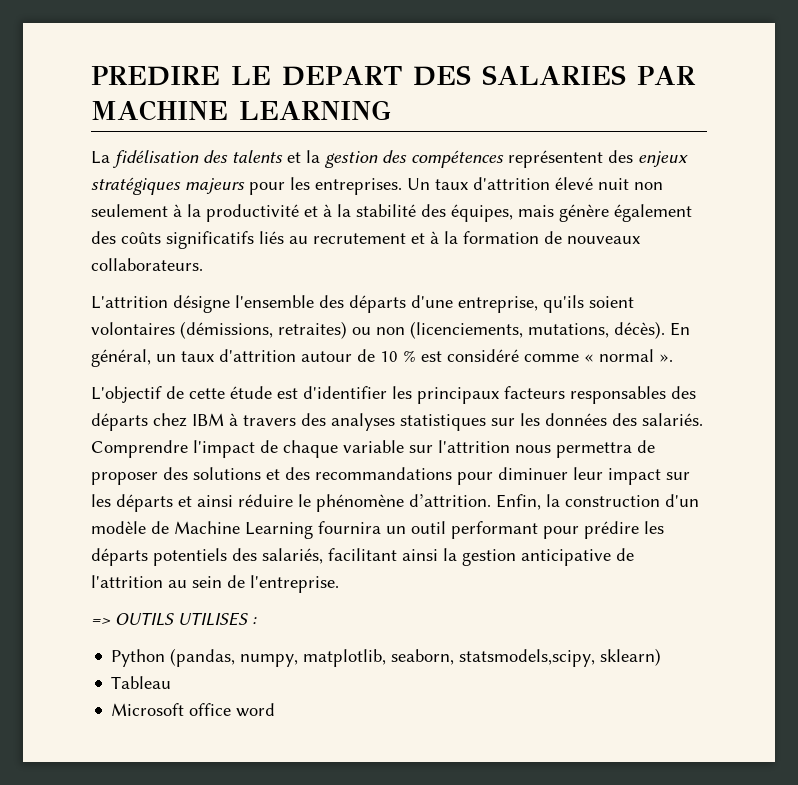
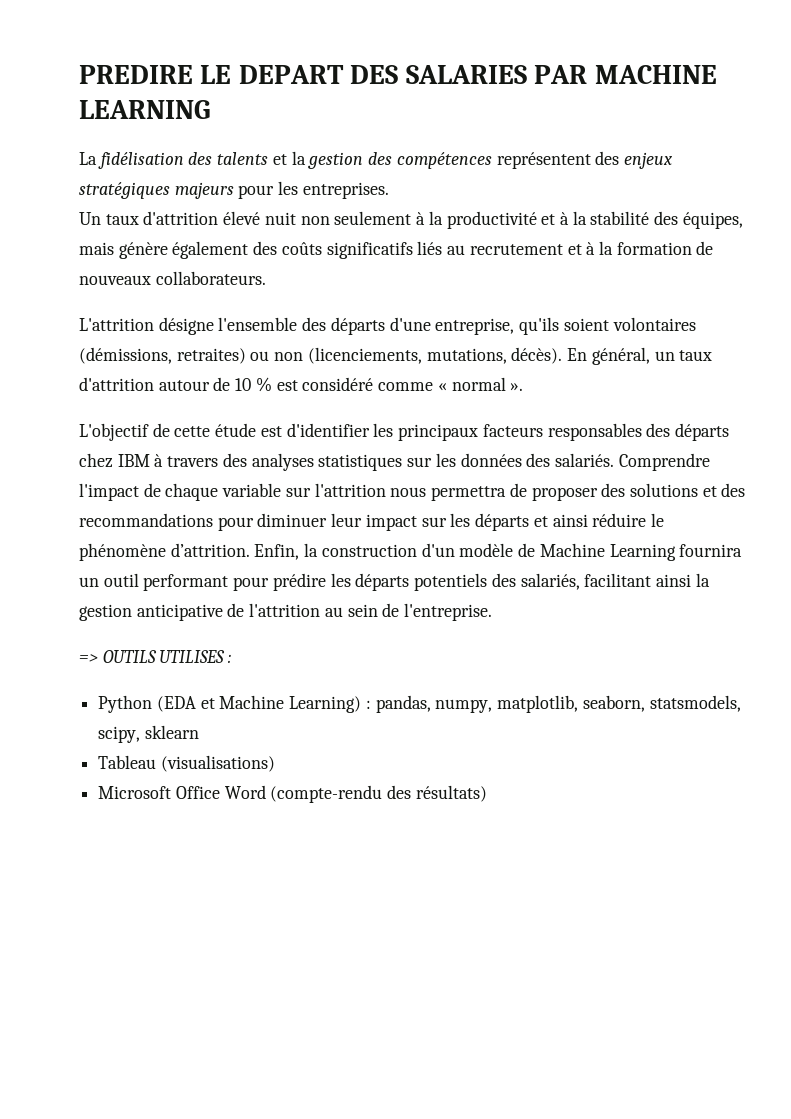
(402, 186) none -> (389, 190) //
[170,648,662,667] (pandas, numpy, matplotlib, seaborn, statsmodels,scipy, sklearn) -> [156,695,741,713] [98,725,199,743] (EDA et Machine Learning) : pandas, numpy, matplotlib, seaborn, statsmodels, scipy, sklearn
(172, 682) none -> [160,755,275,772] (visualisations)
[189,703,276,717] office word -> [175,785,487,803] Office Word (compte-rendu des résultats)

